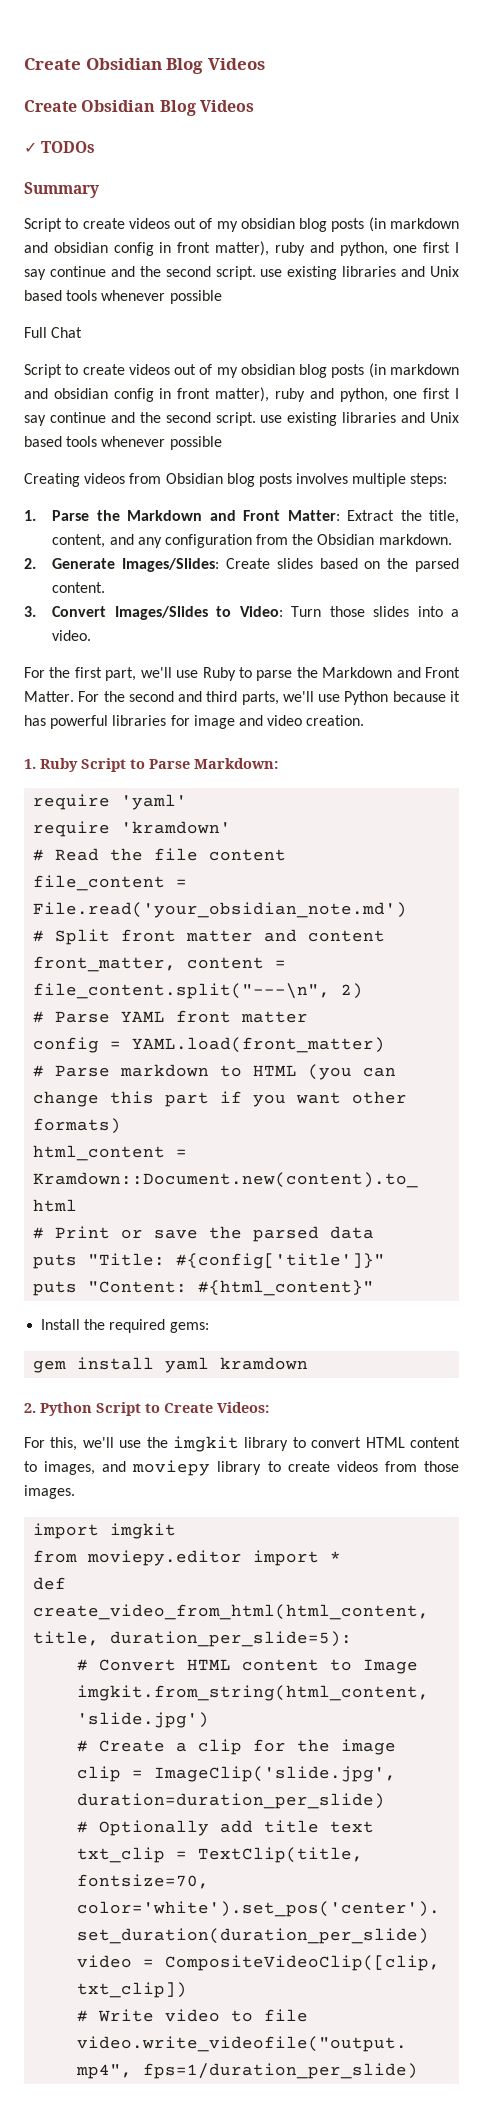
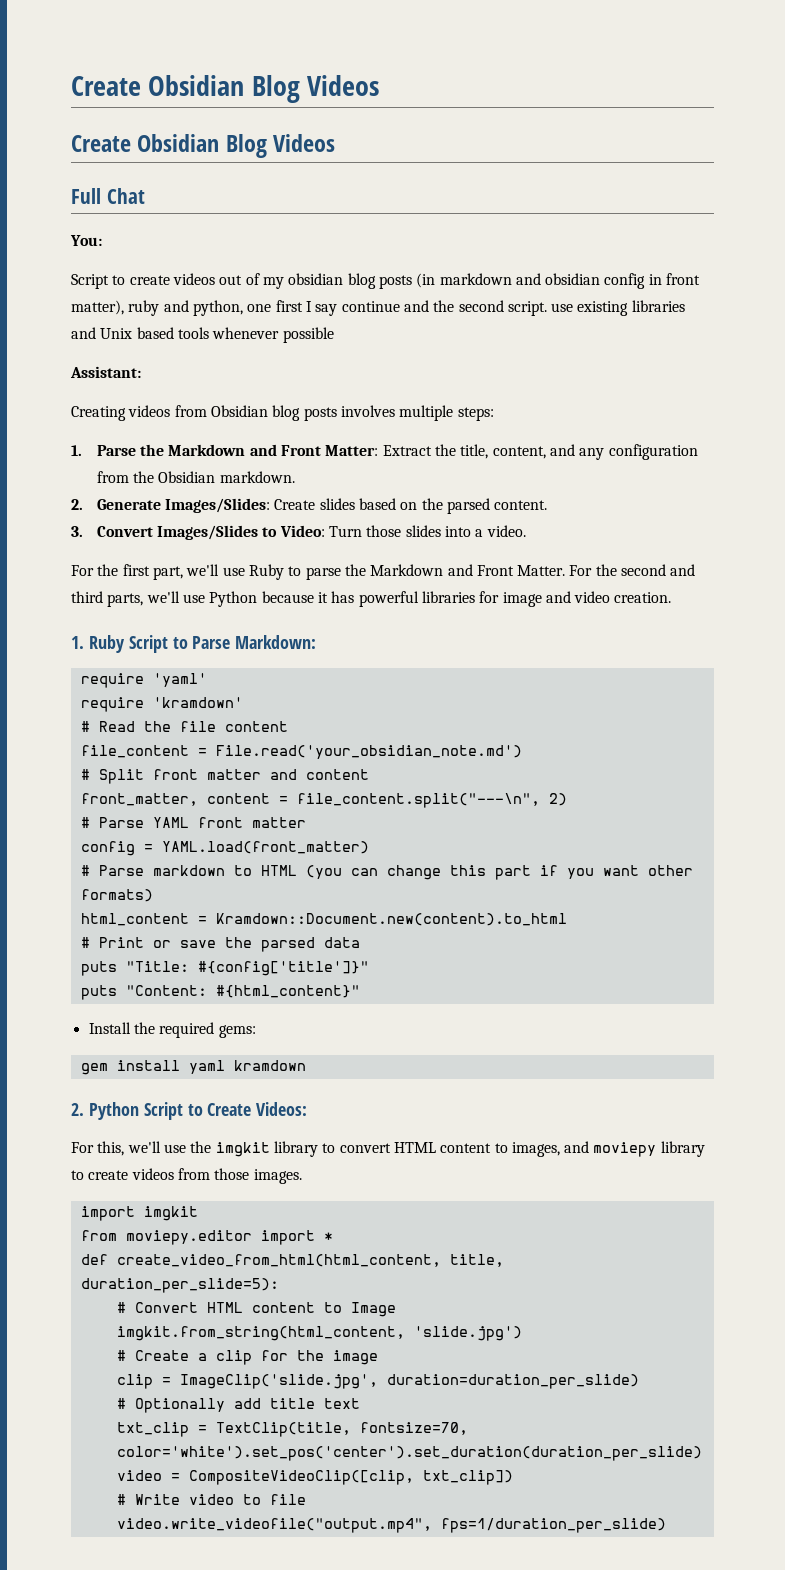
[24,141,96,153] [24,182,99,198] ✓ TODOs // Summary -> [71,188,145,204] [70,235,102,246] Full Chat // You:
[24,327,83,338] [24,363,459,378] [24,387,459,402] [24,412,459,426] [24,436,222,450] Full Chat // Script to create videos out of my obsidian blog posts (in markdown and obsidian config in front matter), ruby and python, one first I say continue and the second script. use existing libraries and Unix based tools whenever possible -> [70,366,141,378] Assistant:

